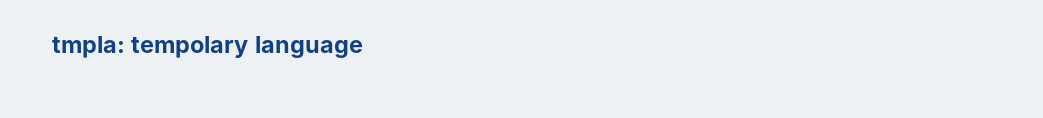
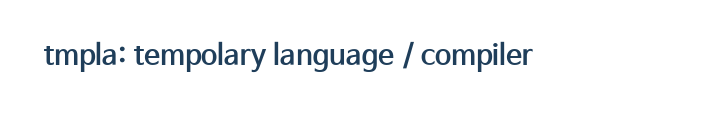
(363, 47) none -> [401,41,534,72] / compiler

